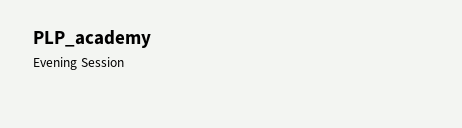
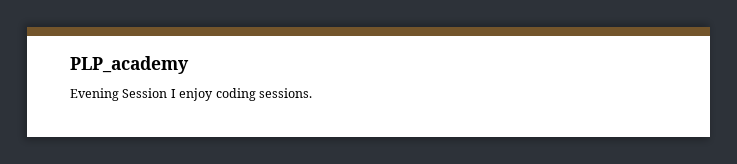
(124, 62) none -> [170,88,312,101] I enjoy coding sessions.

